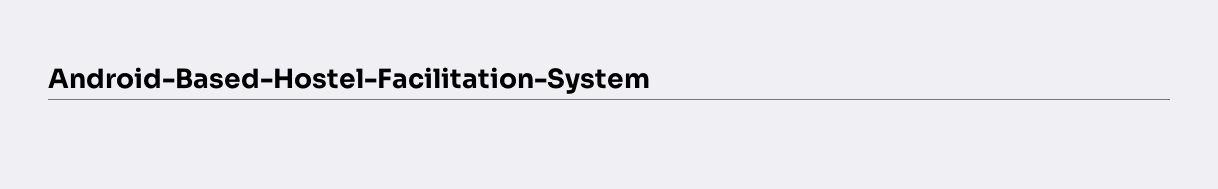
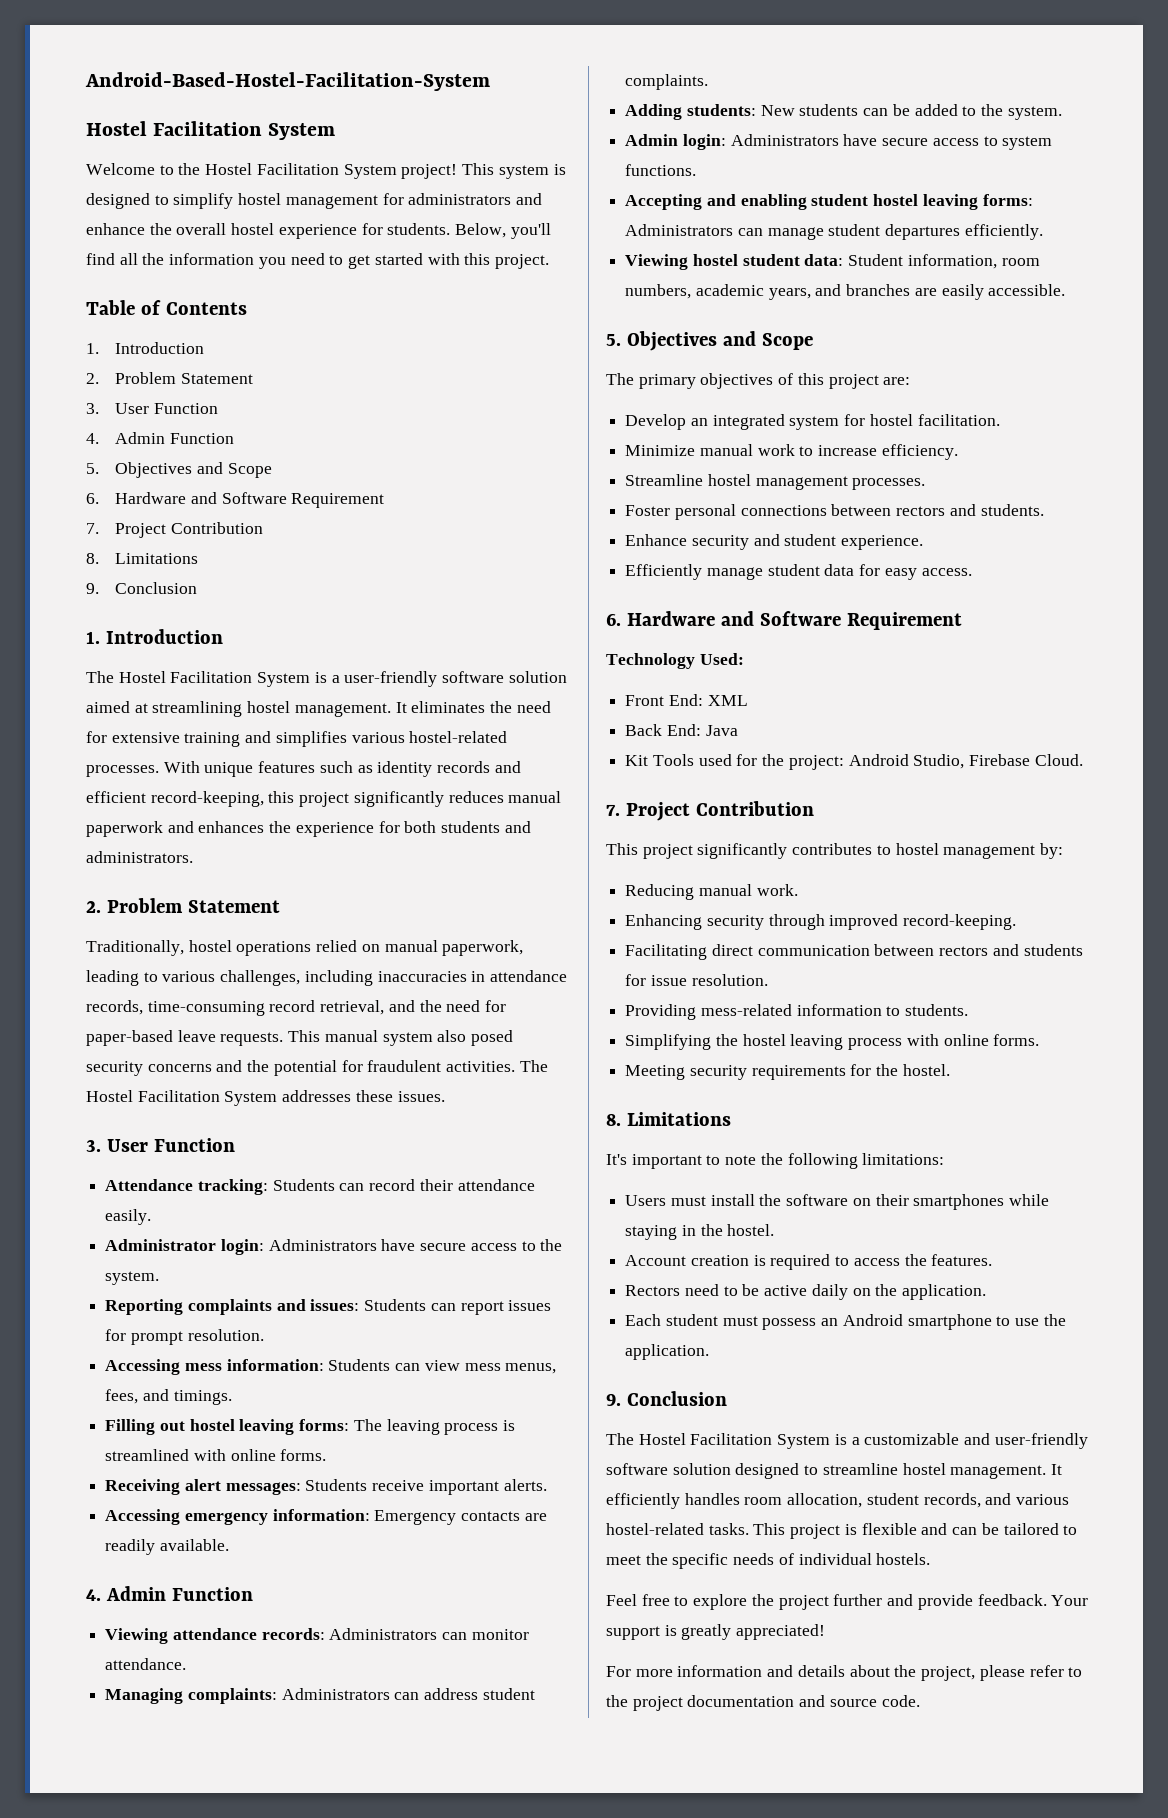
(650, 80) none -> [86,121,336,140] [86,163,566,179] [86,193,543,209] [86,223,551,239] [86,253,549,269] [86,300,247,315] [86,342,205,354] [86,372,254,384] [86,403,219,414] [86,432,235,444] [86,462,272,478] [86,492,385,508] [86,522,264,538] [86,553,199,564] [86,582,198,594] [86,629,223,644] [86,671,567,687] [86,701,551,717] [86,731,508,747] [86,761,521,777] [86,791,562,807] [86,821,531,837] [86,851,193,863] [86,898,280,913] [86,940,524,956] [86,970,568,986] [86,1000,507,1016] [86,1030,514,1046] [86,1060,548,1076] [86,1090,445,1106] [86,1138,235,1152] [105,1179,535,1195] [105,1209,152,1225] [105,1239,563,1255] [105,1271,160,1285] [105,1299,552,1315] [105,1329,264,1345] [105,1359,557,1375] [105,1389,232,1405] [105,1419,516,1435] [105,1449,327,1461] [105,1479,547,1495] [105,1509,547,1525] [105,1539,229,1555] [86,1586,253,1601] [105,1628,529,1644] [105,1658,187,1670] [105,1688,535,1704] [625,74,709,90] [625,104,1062,120] [625,134,1053,150] [625,164,697,176] [625,194,1033,210] [625,224,1043,240] [625,254,1040,270] [625,284,1066,300] [606,331,813,351] [606,373,911,389] [625,414,1000,430] [625,444,958,460] [625,474,926,490] [625,504,1044,520] [625,534,924,550] [625,564,972,580] [606,611,962,630] [606,653,744,669] [625,694,748,706] [625,724,738,736] [625,754,1083,770] [606,801,814,821] [606,843,1064,859] [625,884,798,900] [625,914,1017,930] [625,944,1083,960] [625,974,768,986] [625,1004,969,1020] [625,1034,1040,1050] [625,1064,950,1080] [606,1112,731,1126] [606,1153,945,1169] [625,1194,1050,1210] [625,1224,775,1240] [625,1254,993,1270] [625,1284,987,1300] [625,1314,1066,1330] [625,1344,710,1360] [606,1391,727,1406] [606,1433,1088,1449] [606,1463,1063,1479] [606,1493,1070,1509] [606,1523,1078,1539] [606,1553,931,1569] [606,1594,1089,1610] [606,1624,826,1640] [606,1665,1083,1681] [606,1695,920,1711] // Hostel Facilitation System // Welcome to the Hostel Facilitation System project! This system is designed to simplify hostel management for administrators and enhance the overall hostel experience for students. Below, you'll find all the information you need to get started with this project. // Table of Contents // 1. Introduction // 2. Problem Statement // 3. User Function // 4. Admin Function // 5. Objectives and Scope // 6. Hardware and Software Requirement // 7. Project Contribution // 8. Limitations // 9. Conclusion // 1. Introduction // The Hostel Facilitation System is a user-friendly software solution aimed at streamlining hostel management. It eliminates the need for extensive training and simplifies various hostel-related processes. With unique features such as identity records and efficient record-keeping, this project significantly reduces manual paperwork and enhances the experience for both students and administrators. // 2. Problem Statement // Traditionally, hostel operations relied on manual paperwork, leading to various challenges, including inaccuracies in attendance records, time-consuming record retrieval, and the need for paper-based leave requests. This manual system also posed security concerns and the potential for fraudulent activities. The Hostel Facilitation System addresses these issues. // 3. User Function // Attendance tracking: Students can record their attendance easily. // Administrator login: Administrators have secure access to the system. // Reporting complaints and issues: Students can report issues for prompt resolution. // Accessing mess information: Students can view mess menus, fees, and timings. // Filling out hostel leaving forms: The leaving process is streamlined with online forms. // Receiving alert messages: Students receive important alerts. // Accessing emergency information: Emergency contacts are readily available. // 4. Admin Function // Viewing attendance records: Administrators can monitor attendance. // Managing complaints: Administrators can address student complaints. // Adding students: New students can be added to the system. // Admin login: Administrators have secure access to system functions. // Accepting and enabling student hostel leaving forms: Administrators can manage student departures efficiently. // Viewing hostel student data: Student information, room numbers, academic years, and branches are easily accessible. // 5. Objectives and Scope // The primary objectives of this project are: // Develop an integrated system for hostel facilitation. // Minimize manual work to increase efficiency. // Streamline hostel management processes. // Foster personal connections between rectors and students. // Enhance security and student experience. // Efficiently manage student data for easy access. // 6. Hardware and Software Requirement // Technology Used: // Front End: XML // Back End: Java // Kit Tools used for the project: Android Studio, Firebase Cloud. // 7. Project Contribution // This project significantly contributes to hostel management by: // Reducing manual work. // Enhancing security through improved record-keeping. // Facilitating direct communication between rectors and students for issue resolution. // Providing mess-related information to students. // Simplifying the hostel leaving process with online forms. // Meeting security requirements for the hostel. // 8. Limitations // It's important to note the following limitations: // Users must install the software on their smartphones while staying in the hostel. // Account creation is required to access the features. // Rectors need to be active daily on the application. // Each student must possess an Android smartphone to use the application. // 9. Conclusion // The Hostel Facilitation System is a customizable and user-friendly software solution designed to streamline hostel management. It efficiently handles room allocation, student records, and various hostel-related tasks. This project is flexible and can be tailored to meet the specific needs of individual hostels. // Feel free to explore the project further and provide feedback. Your support is greatly appreciated! // For more information and details about the project, please refer to the project documentation and source code.

